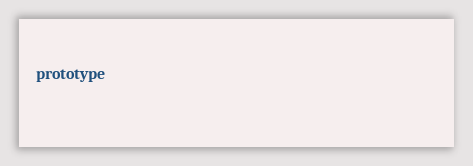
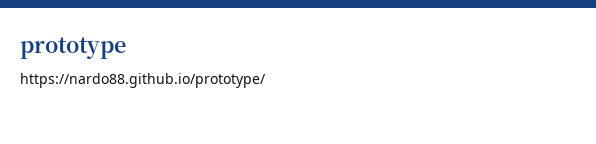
(105, 75) none -> [20,73,266,88] // https://nardo88.github.io/prototype/

